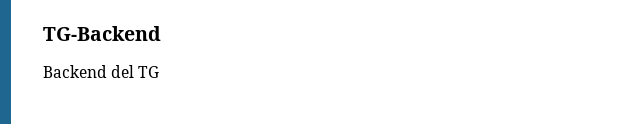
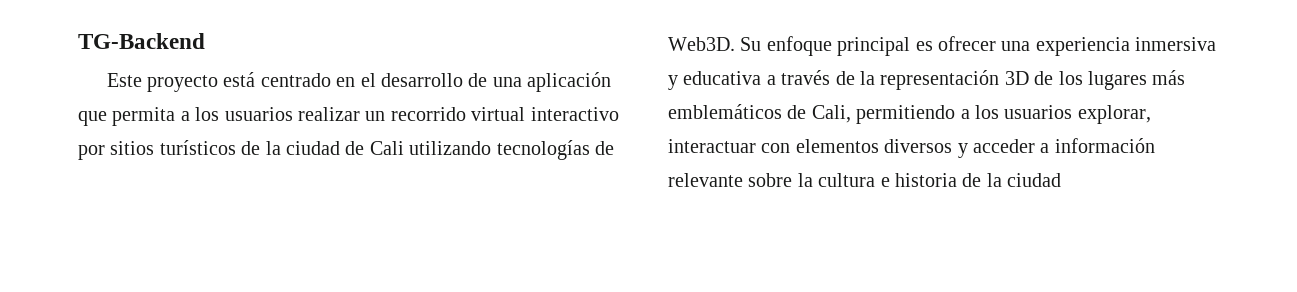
[43,65,160,78] Backend del TG -> [106,72,612,92] [78,107,619,126] [78,140,614,160] [668,36,1217,56] [668,70,1186,90] [668,104,1151,124] [668,138,1155,158] [668,173,1062,187] Este proyecto está centrado en el desarrollo de una aplicación que permita a los usuarios realizar un recorrido virtual interactivo por sitios turísticos de la ciudad de Cali utilizando tecnologías de Web3D. Su enfoque principal es ofrecer una experiencia inmersiva y educativa a través de la representación 3D de los lugares más emblemáticos de Cali, permitiendo a los usuarios explorar, interactuar con elementos diversos y acceder a información relevante sobre la cultura e historia de la ciudad

